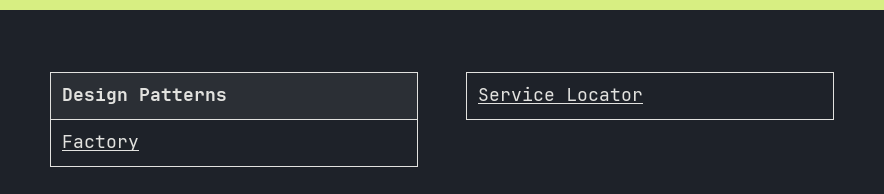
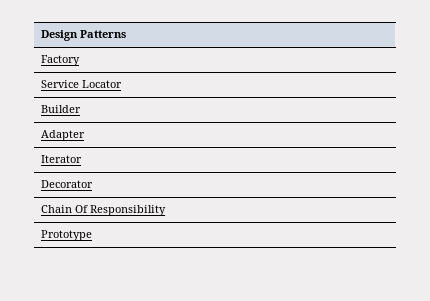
(644, 94) none -> [40,105,81,113] [40,130,85,141] [40,155,82,163] [40,180,93,188] [40,205,166,216] [40,230,92,241] // Builder // Adapter // Iterator // Decorator // Chain Of Responsibility // Prototype

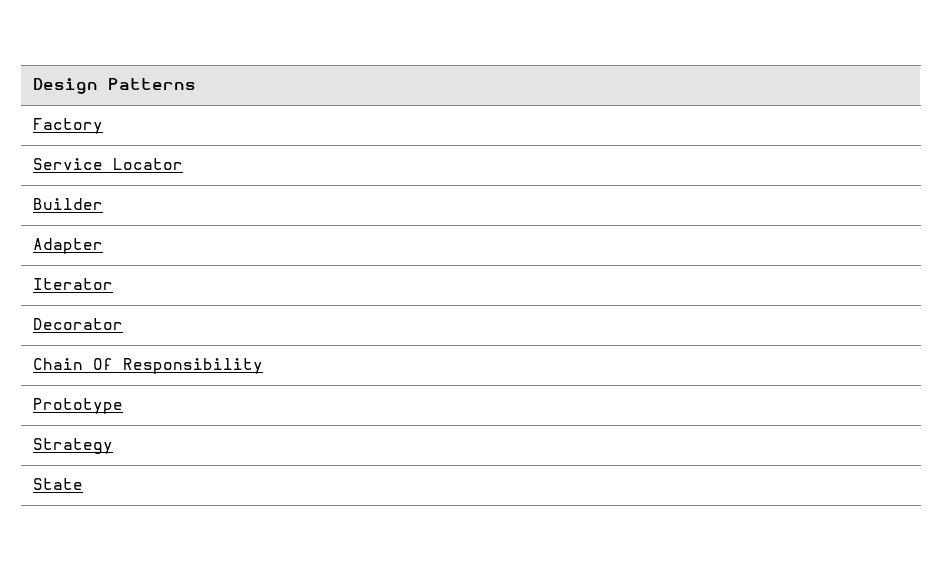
(92, 235) none -> [33,438,114,454] [33,478,84,490] // Strategy // State

